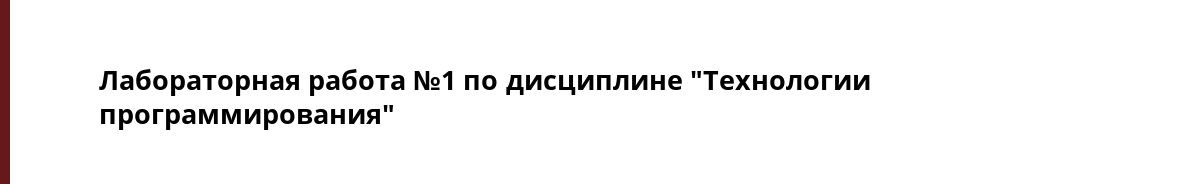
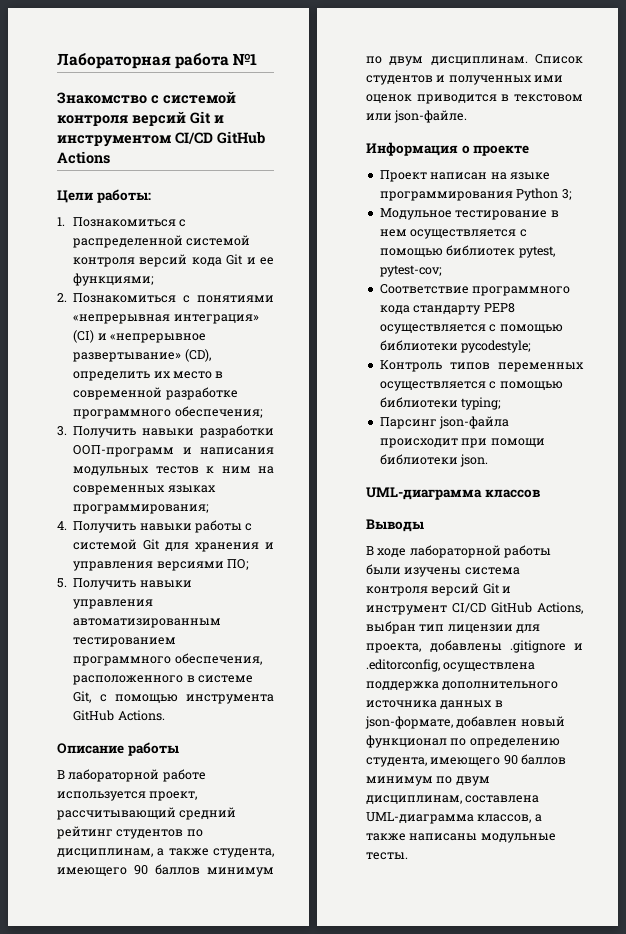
[463,71,871,95] [99,105,395,130] по дисциплине "Технологии программирования" -> [57,91,236,104] [57,111,224,126] [57,131,265,147] [57,151,110,164] [57,189,151,203] [57,217,185,227] [72,235,250,248] [72,254,274,267] [72,273,154,286] [57,293,274,303] [73,314,259,324] [73,330,206,343] [73,349,211,362] [73,371,224,381] [73,387,238,400] [73,406,263,419] [57,425,274,438] [73,445,274,457] [73,466,274,476] [73,485,216,495] [73,504,210,514] [57,520,253,533] [73,539,274,552] [73,559,249,571] [57,578,192,590] [73,599,154,609] [73,618,222,628] [73,637,177,647] [73,653,262,666] [73,675,253,685] [73,691,274,704] [73,710,165,721] [57,742,179,756] [57,769,206,782] [57,791,198,801] [57,807,237,820] [57,826,203,839] [57,848,274,858] [57,864,274,877] [366,54,583,66] [366,75,564,85] [366,94,583,104] [366,110,468,123] [366,142,530,156] [379,170,550,182] [379,188,572,201] [379,208,559,220] [379,229,527,239] [379,245,555,258] [379,265,442,277] [379,284,571,296] [379,303,515,315] [379,324,563,334] [379,340,532,353] [379,360,584,372] [379,381,563,391] [379,397,502,410] [379,416,510,429] [379,438,545,448] [379,454,489,467] [366,487,540,500] [366,519,424,532] [366,545,552,558] [366,564,520,577] [366,583,512,596] [366,602,583,615] [366,621,541,634] [366,640,583,653] [366,659,536,672] [366,681,559,691] [366,700,503,709] [365,716,565,729] [366,735,560,748] [366,754,567,767] [366,776,490,786] [366,795,540,804] [366,812,542,824] [366,833,556,843] [366,852,408,860] // Знакомство с системой контроля версий Git и инструментом CI/CD GitHub Actions // Цели работы: // 1. Познакомиться c распределенной системой контроля версий кода Git и ее функциями; // 2. Познакомиться с понятиями «непрерывная интеграция» (CI) и «непрерывное развертывание» (CD), определить их место в современной разработке программного обеспечения; // 3. Получить навыки разработки ООП-программ и написания модульных тестов к ним на современных языках программирования; // 4. Получить навыки работы с системой Git для хранения и управления версиями ПО; // 5. Получить навыки управления автоматизированным тестированием программного обеспечения, расположенного в системе Git, с помощью инструмента GitHub Actions. // Описание работы // В лабораторной работе используется проект, рассчитывающий средний рейтинг студентов по дисциплинам, а также студента, имеющего 90 баллов минимум по двум дисциплинам. Список студентов и полученных ими оценок приводится в текстовом или json-файле. // Информация о проекте // Проект написан на языке программирования Python 3; // Модульное тестирование в нем осуществляется с помощью библиотек pytest, pytest-cov; // Соответствие программного кода стандарту PEP8 осуществляется с помощью библиотеки pycodestyle; // Контроль типов переменных осуществляется с помощью библиотеки typing; // Парсинг json-файла происходит при помощи библиотеки json. // UML-диаграмма классов // Выводы // В ходе лабораторной работы были изучены система контроля версий Git и инструмент CI/CD GitHub Actions, выбран тип лицензии для проекта, добавлены .gitignore и .editorconfig, осуществлена поддержка дополнительного источника данных в json-формате, добавлен новый функционал по определению студента, имеющего 90 баллов минимум по двум дисциплинам, составлена UML-диаграмма классов, а также написаны модульные тесты.

